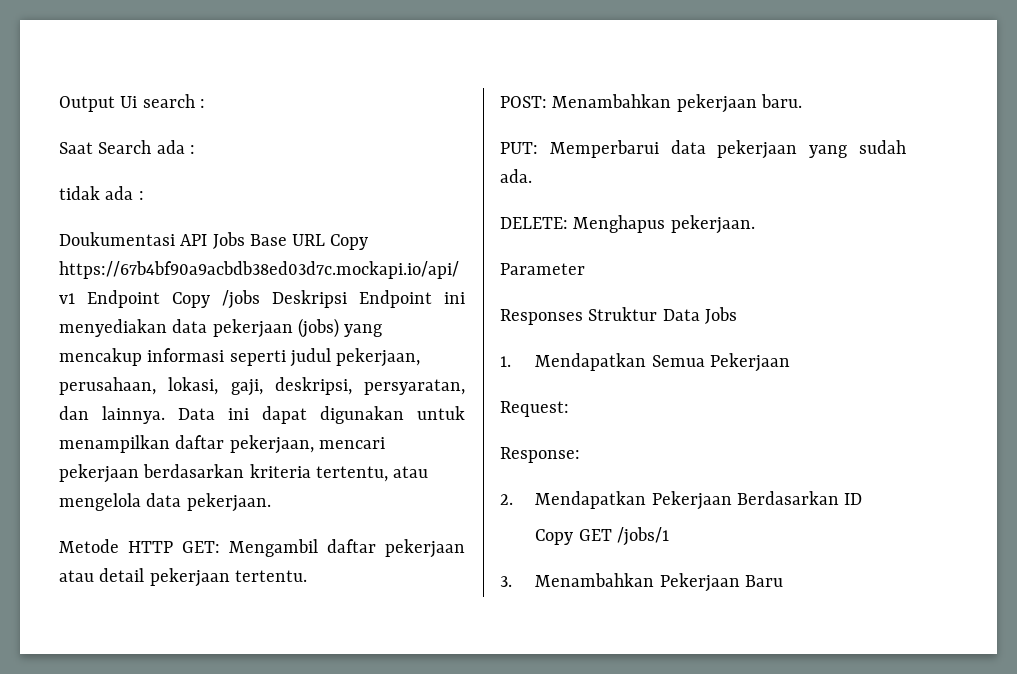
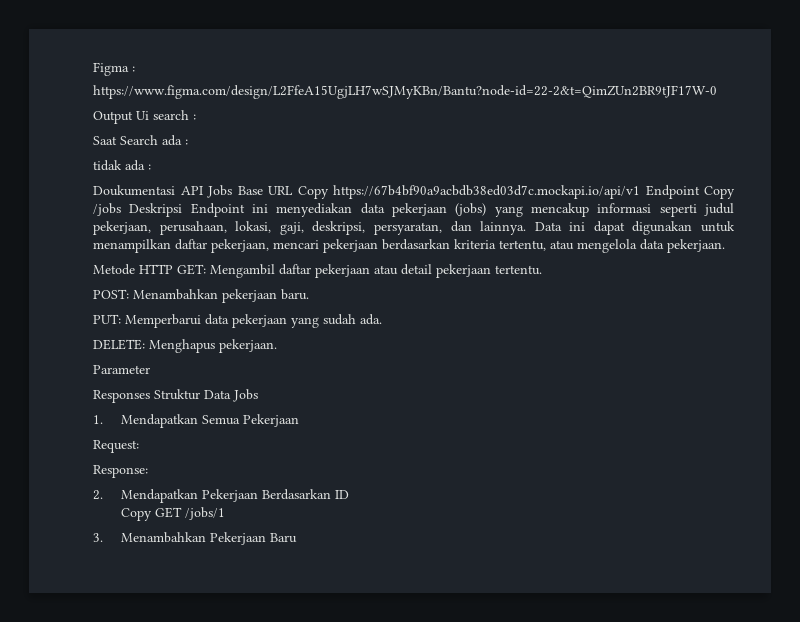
(59, 104) none -> [93,62,135,76] [93,85,717,99] Figma : // https://www.figma.com/design/L2FfeA15UgjLH7wSJMyKBn/Bantu?node-id=22-2&t=QimZUn2BR9tJF17W-0 //

